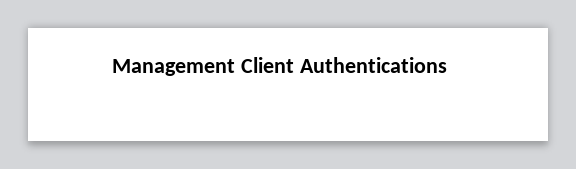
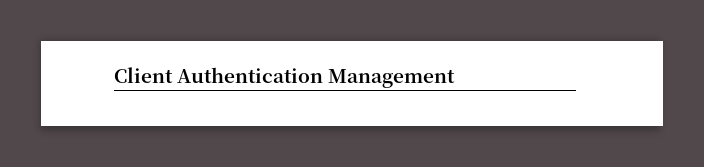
[112,57,447,76] Management Client Authentications -> [114,67,456,88] Client Authentication Management

